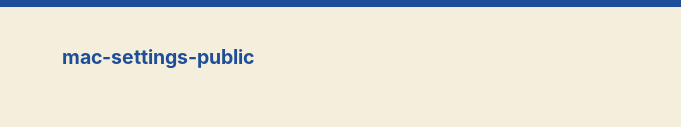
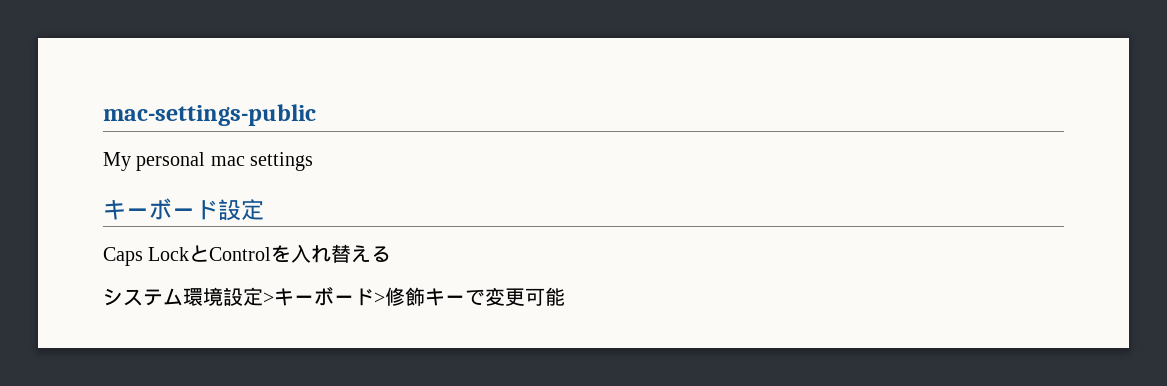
(254, 59) none -> [103,152,314,171] [103,198,264,221] [103,244,392,266] [103,286,565,306] // My personal mac settings // キーボード設定 // Caps LockとControlを入れ替える // システム環境設定>キーボード>修飾キーで変更可能

